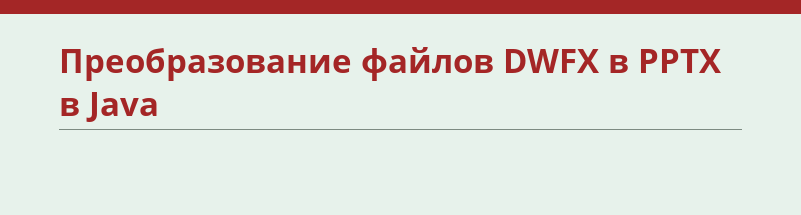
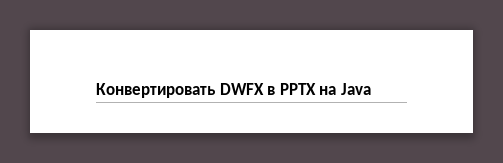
[59,47,494,81] Преобразование файлов -> [96,83,216,98] Конвертировать
[59,98,80,116] в -> [319,86,337,95] на

